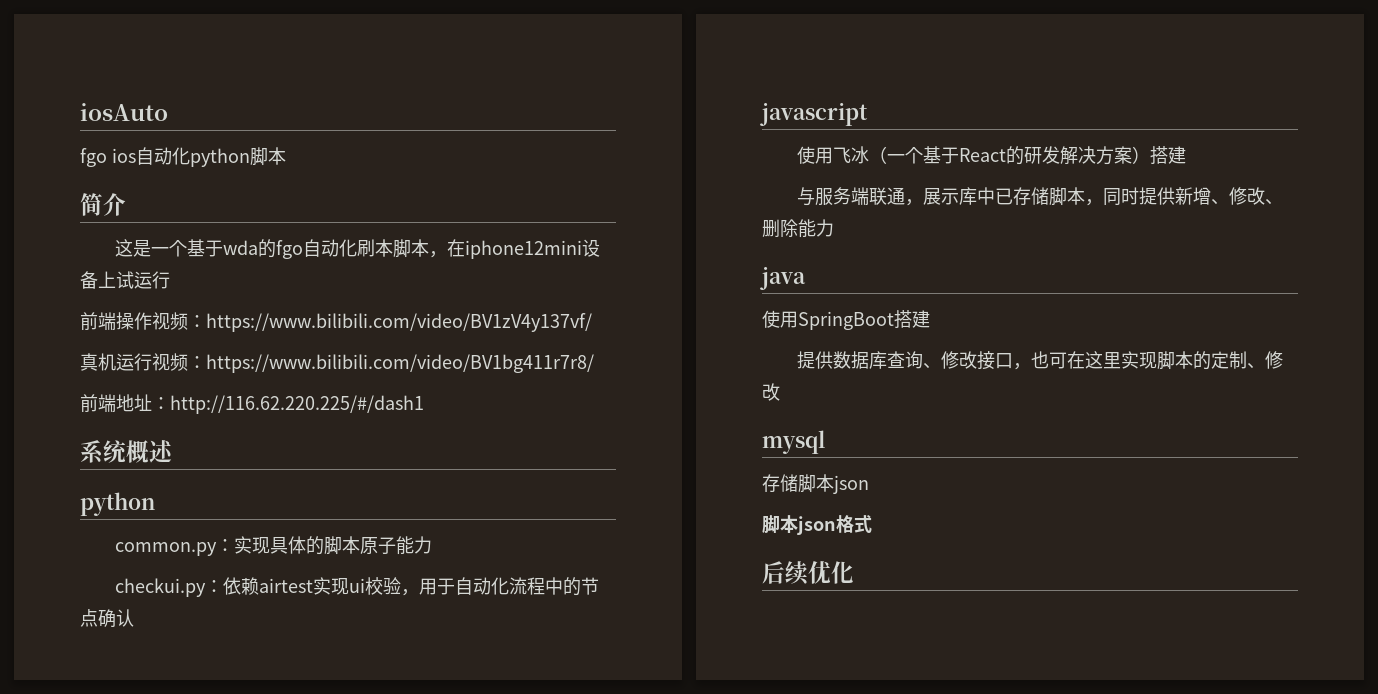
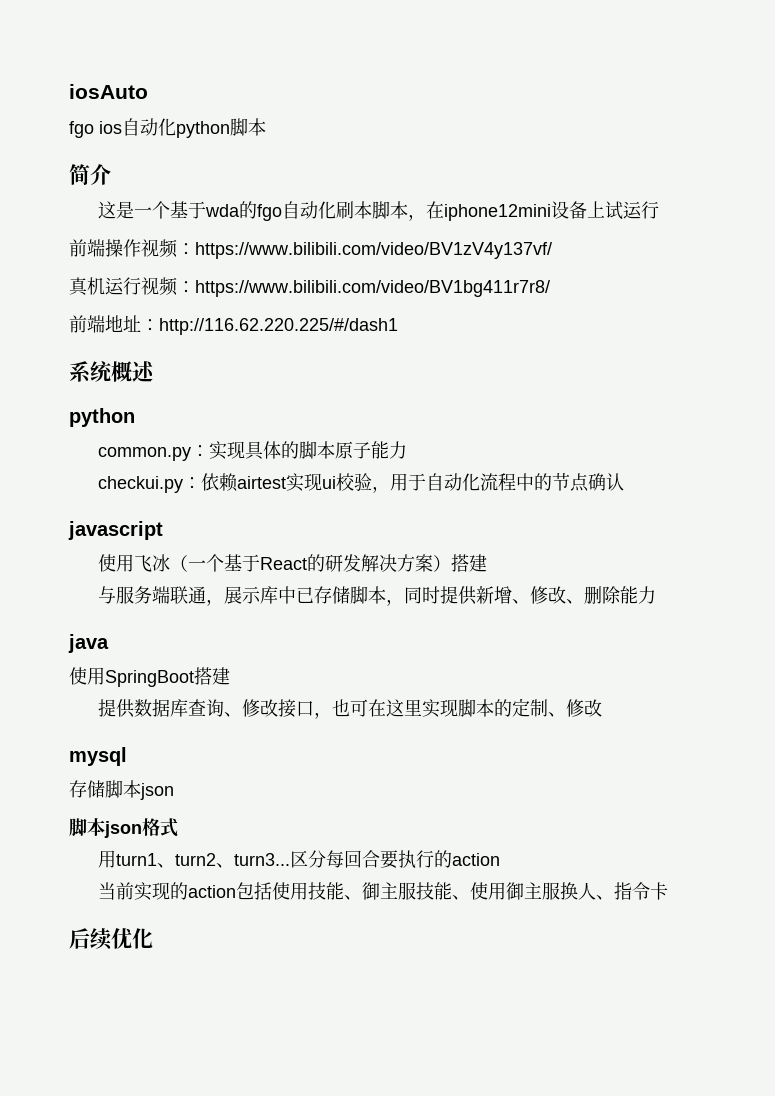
(872, 524) none -> [98,850,501,869] [98,882,669,901] // 用turn1、turn2、turn3...区分每回合要执行的action // 当前实现的action包括使用技能、御主服技能、使用御主服换人、指令卡

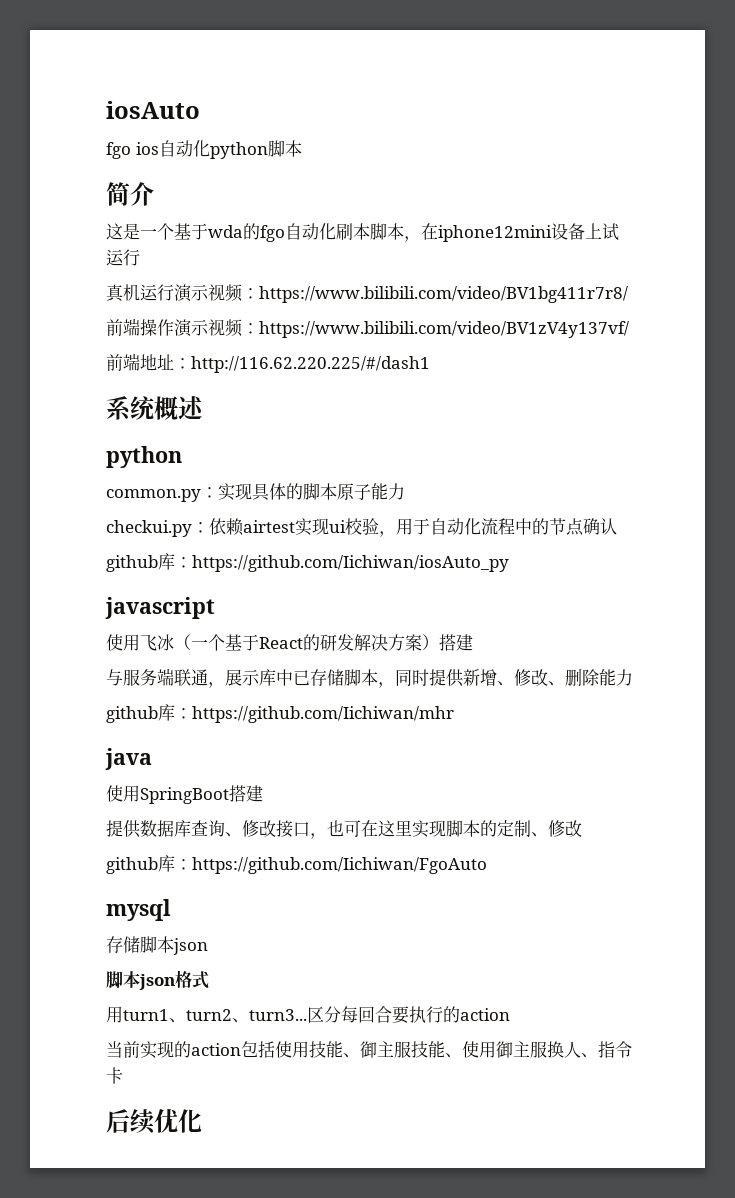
(660, 210) none -> [106,284,628,303] // 真机运行演示视频：https://www.bilibili.com/video/BV1bg411r7r8/
(141, 248) none -> [174,319,209,337] 演示
[69,277,550,297] // 真机运行视频：https://www.bilibili.com/video/BV1bg411r7r8/ -> (629, 329) none
(625, 482) none -> [106,553,509,572] // github库：https://github.com/Iichiwan/iosAuto_py
(657, 595) none -> [106,704,454,723] // github库：https://github.com/Iichiwan/mhr
(603, 708) none -> [106,855,487,874] // github库：https://github.com/Iichiwan/FgoAuto

